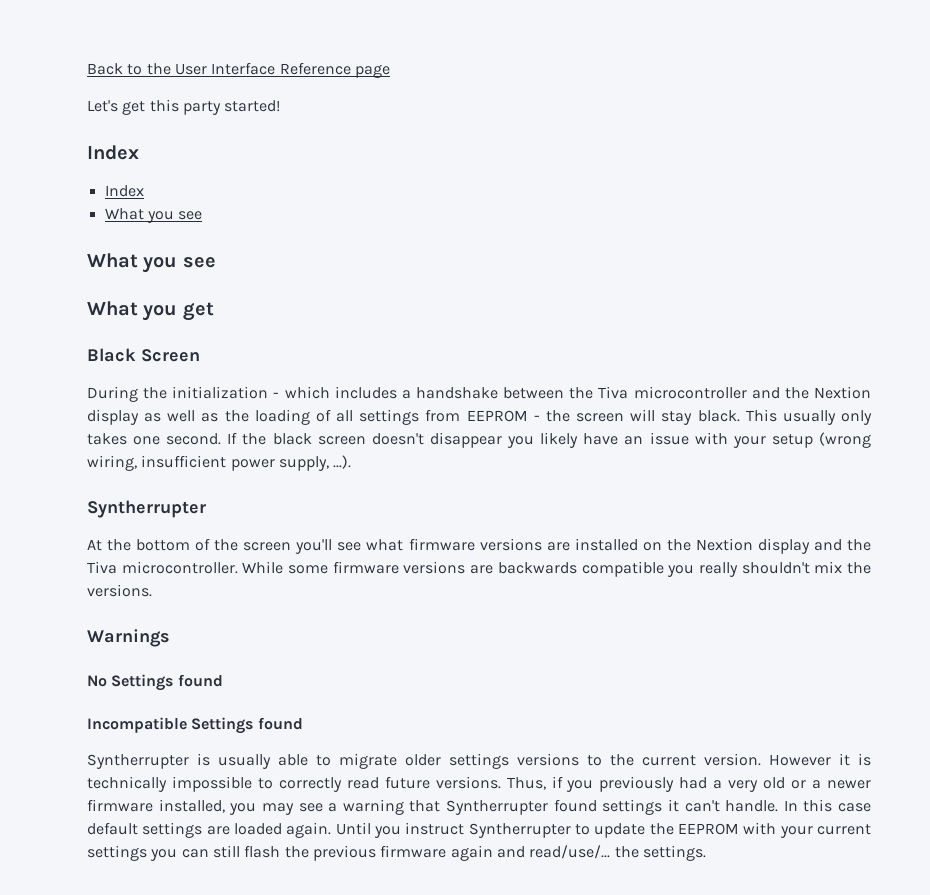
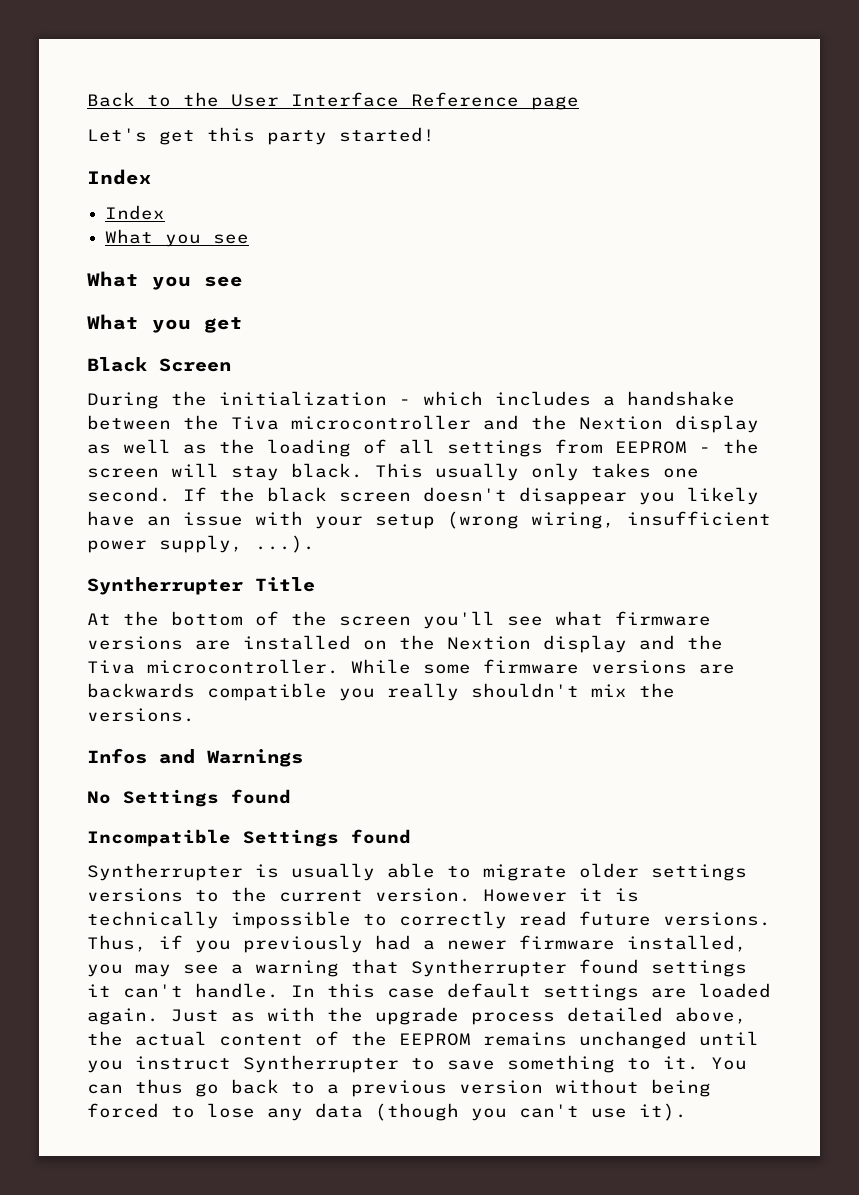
(206, 509) none -> [255,577,315,592] Title
(152, 590) none -> [87,748,195,764] Infos and
[728,777,822,792] very old or a -> (435, 945) none
[335,822,872,838] [87,845,706,861] Until you instruct Syntherrupter to update the EEPROM with your current settings you can still flash the previous firmware again and read/use/... the settings. -> [171,1007,747,1025] [87,1031,759,1049] [87,1055,747,1073] [87,1079,711,1097] [87,1103,687,1121] Just as with the upgrade process detailed above, the actual content of the EEPROM remains unchanged until you instruct Syntherrupter to save something to it. You can thus go back to a previous version without being forced to lose any data (though you can't use it).

